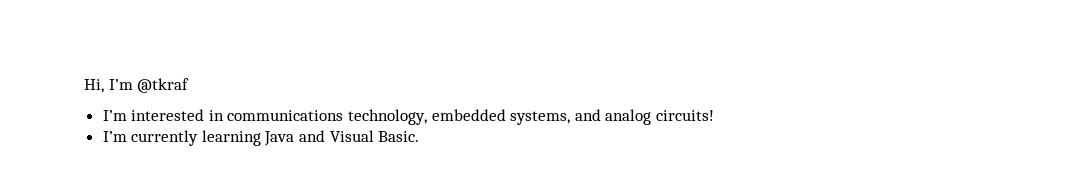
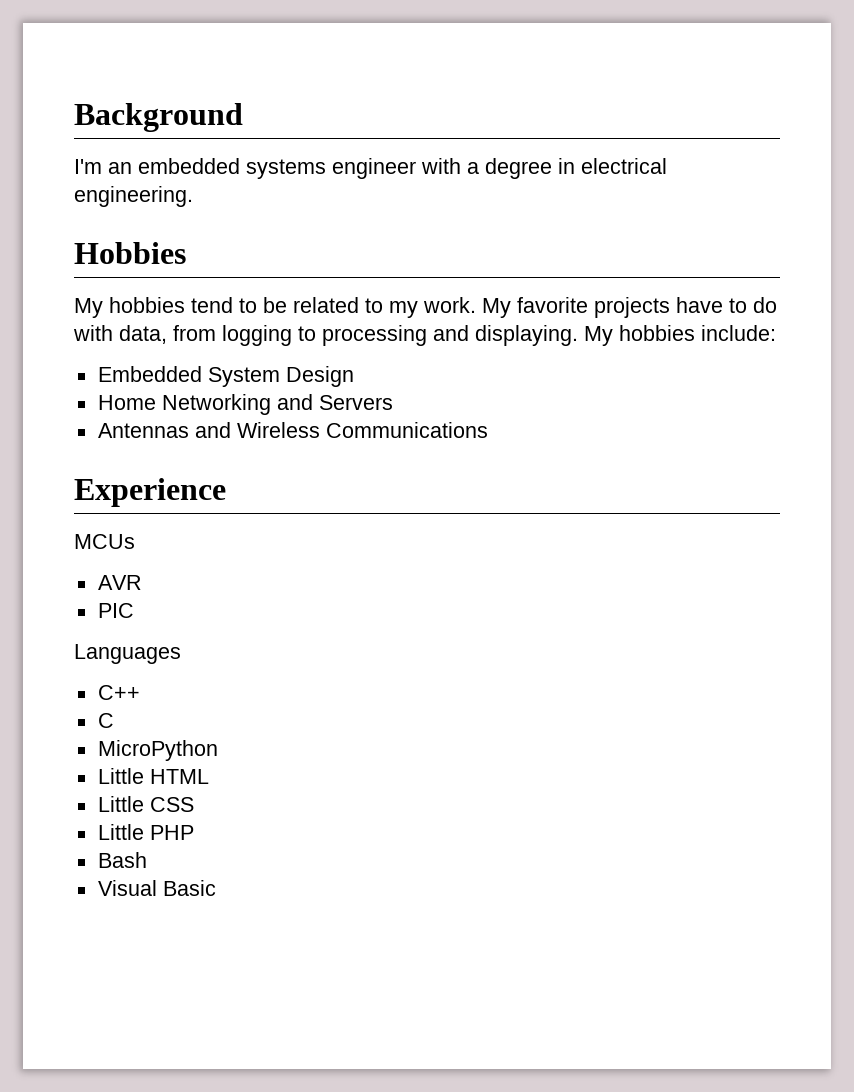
[84,78,190,93] [102,109,715,125] [102,130,420,146] Hi, I’m @tkraf // I’m interested in communications technology, embedded systems, and analog circuits! // I’m currently learning Java and Visual Basic. -> [74,103,243,132] [74,158,667,179] [74,186,193,207] [74,242,186,264] [74,297,777,318] [73,325,776,346] [97,366,354,387] [97,394,393,415] [97,422,488,438] [74,478,226,507] [74,534,135,549] [97,575,142,590] [97,603,134,618] [74,644,181,664] [97,685,140,700] [97,713,114,728] [97,740,218,761] [97,768,209,784] [97,796,194,812] [97,824,194,840] [97,852,147,868] [97,880,216,896] Background // I'm an embedded systems engineer with a degree in electrical engineering. // Hobbies // My hobbies tend to be related to my work. My favorite projects have to do with data, from logging to processing and displaying. My hobbies include: // Embedded System Design // Home Networking and Servers // Antennas and Wireless Communications // Experience // MCUs // AVR // PIC // Languages // C++ // C // MicroPython // Little HTML // Little CSS // Little PHP // Bash // Visual Basic

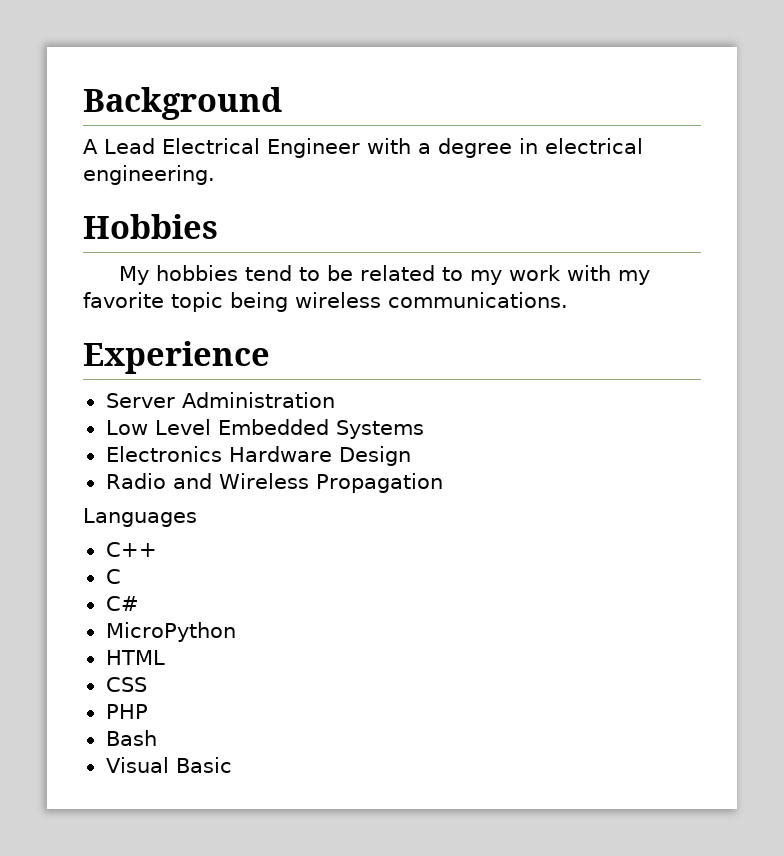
[74,158,416,179] I'm an embedded systems engineer -> [83,138,360,158] A Lead Electrical Engineer
[423,297,777,318] [73,325,776,346] [97,366,354,387] [97,394,393,415] [97,422,488,438] [74,478,226,507] [74,534,135,549] [97,575,142,590] [97,603,134,618] work. My favorite projects have to do with data, from logging to processing and displaying. My hobbies include: // Embedded System Design // Home Networking and Servers // Antennas and Wireless Communications // Experience // MCUs // AVR // PIC -> [508,265,650,285] [83,292,568,312] [83,341,270,374] [105,392,335,408] [105,419,424,439] [105,446,411,466] [105,473,443,493] work with my favorite topic being wireless communications. // Experience // Server Administration // Low Level Embedded Systems // Electronics Hardware Design // Radio and Wireless Propagation
(114, 720) none -> [105,596,139,611] // C#
[97,768,144,784] Little -> (236, 632) none
[97,796,144,812] Little -> (165, 657) none
[97,824,144,840] Little -> (147, 684) none

